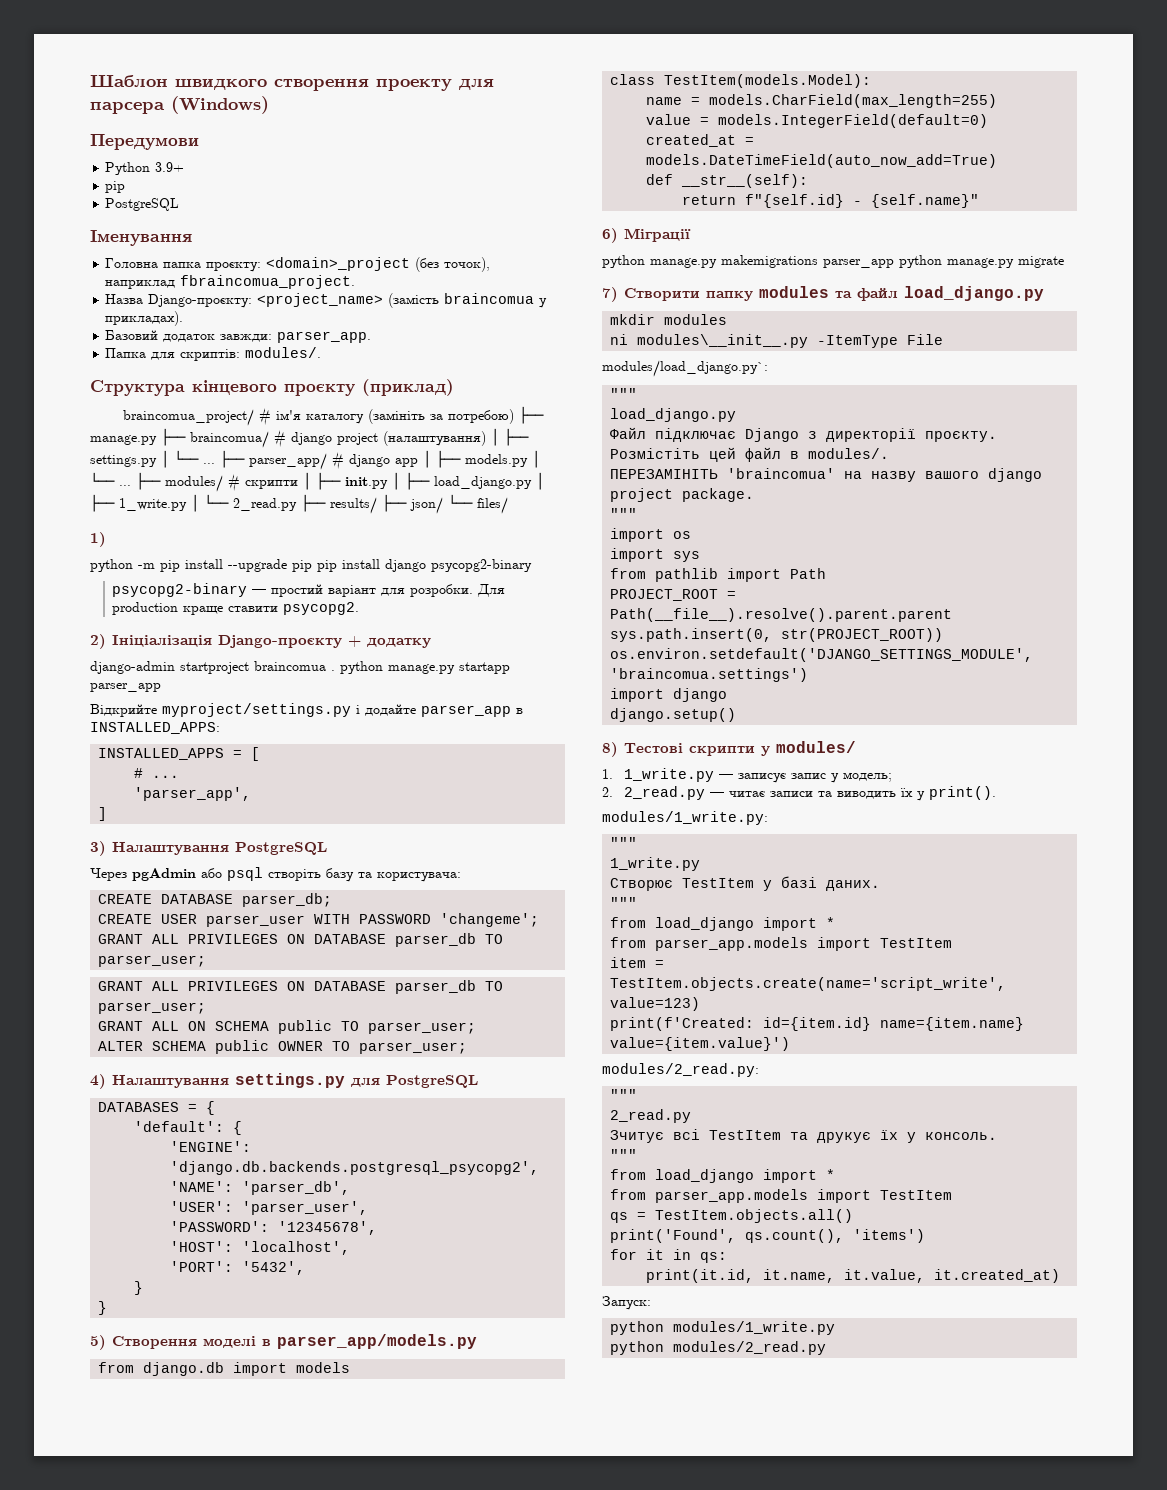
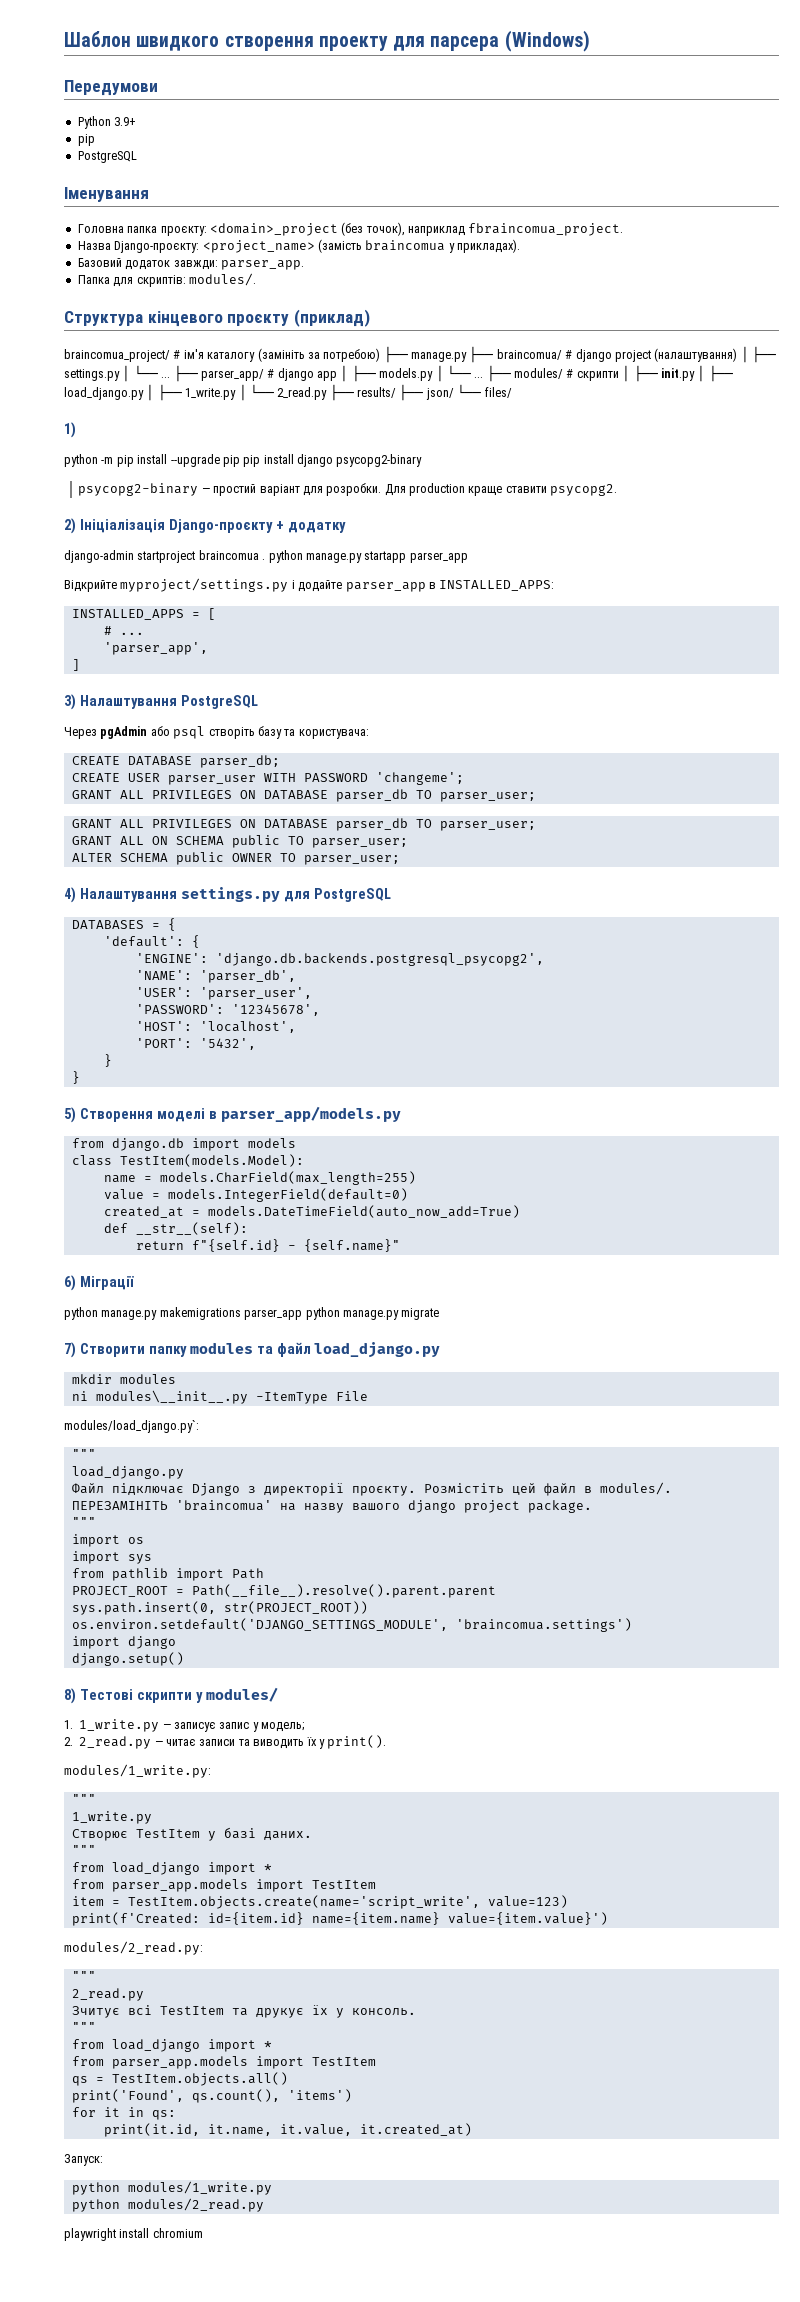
(827, 1348) none -> [64,2228,203,2241] // playwright install chromium

